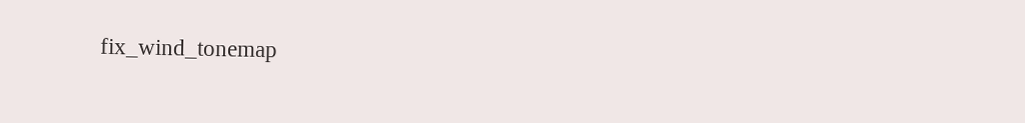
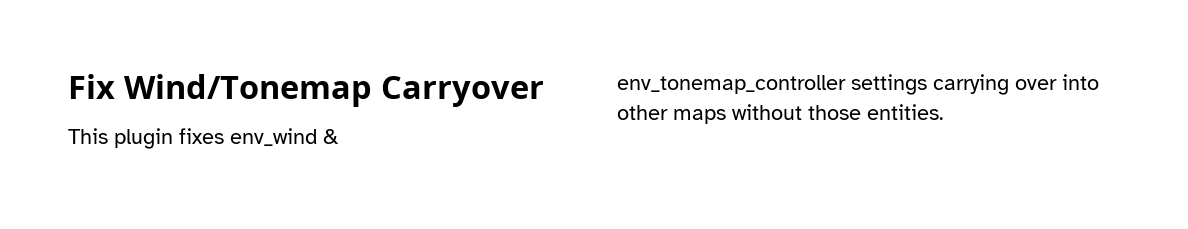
[99,37,278,63] fix_wind_tonemap -> [68,74,544,107] [68,128,339,149] [617,74,1099,95] [617,104,944,124] Fix Wind/Tonemap Carryover // This plugin fixes env_wind & env_tonemap_controller settings carrying over into other maps without those entities.

